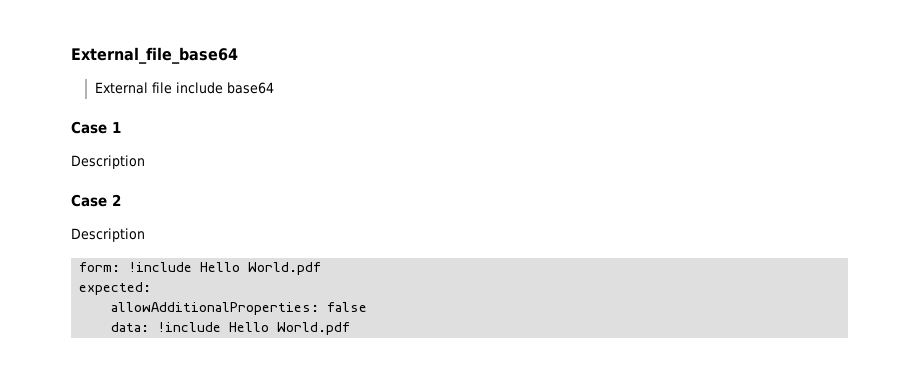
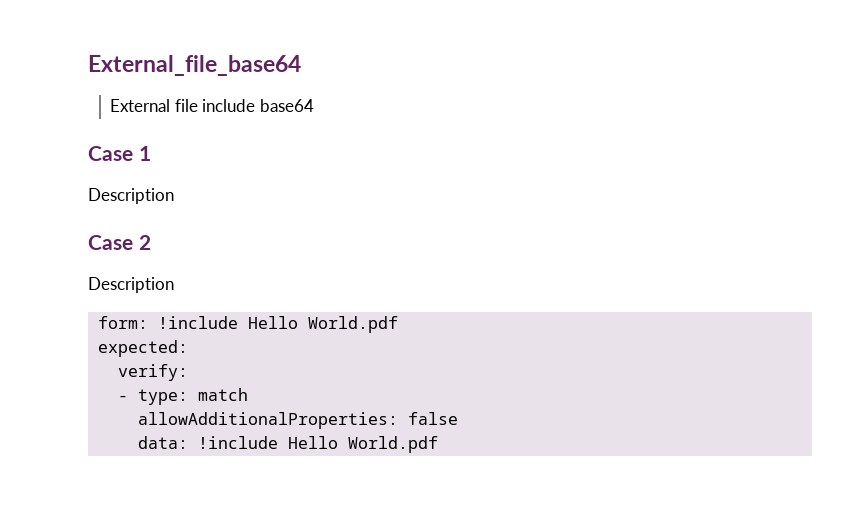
(152, 288) none -> [117,364,188,381] [117,388,248,405] // verify: // - type: match

